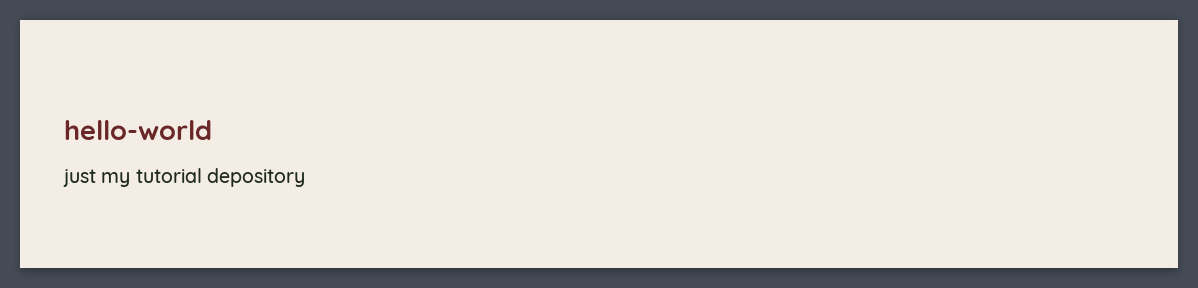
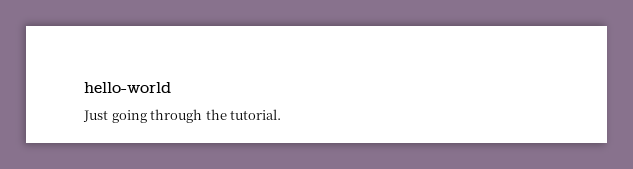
[63,168,305,187] just my tutorial depository -> [83,109,282,123] Just going through the tutorial.

